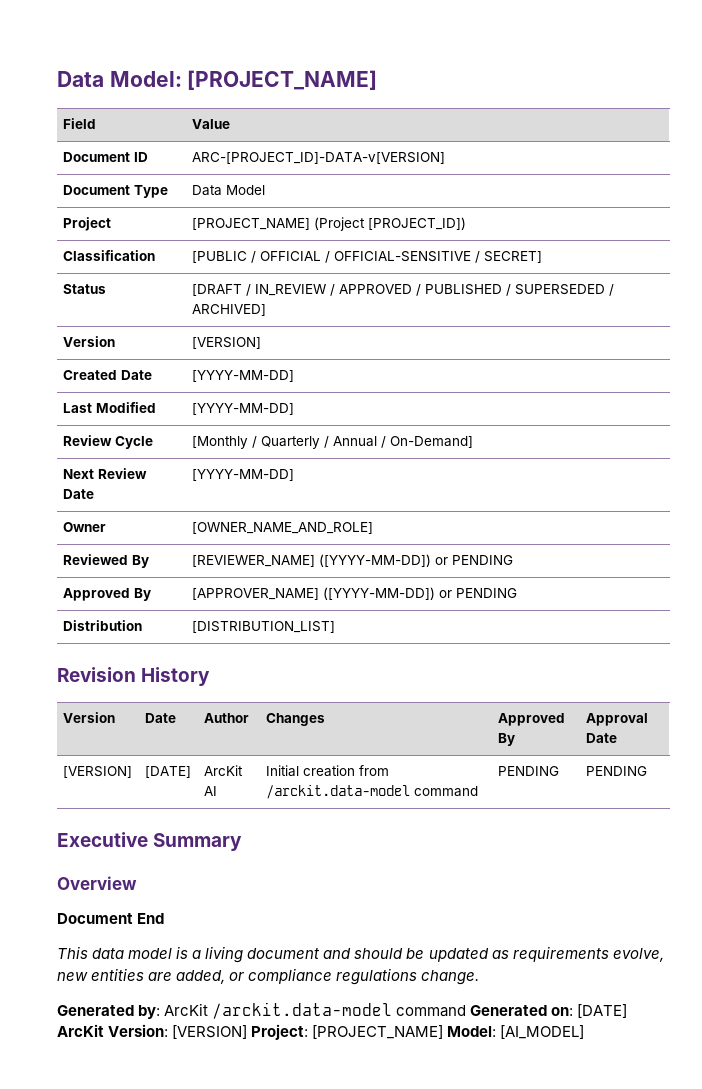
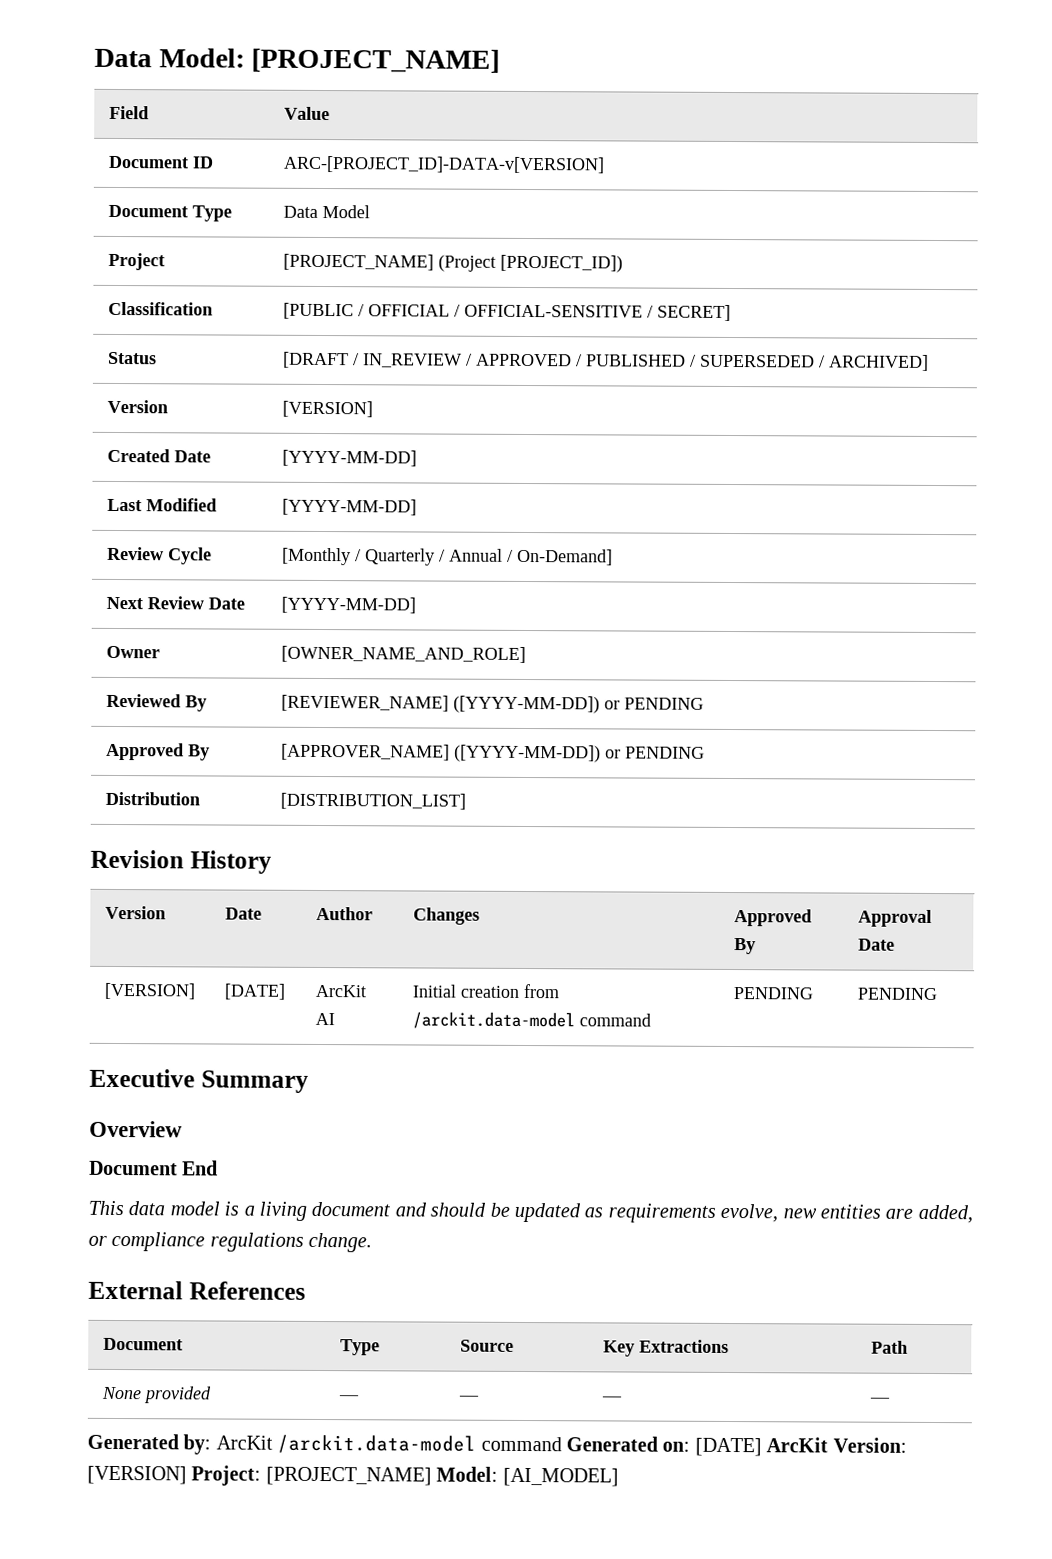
(480, 977) none -> [88,1280,306,1300] [102,1337,183,1351] [339,1339,380,1356] [459,1339,514,1352] [602,1339,729,1357] [870,1340,908,1354] [100,1386,212,1404] [337,1395,359,1401] [457,1395,479,1401] [600,1396,622,1402] [868,1397,890,1403] // External References // Document | Type | Source | Key Extractions | Path // None provided | — | — | — | —

